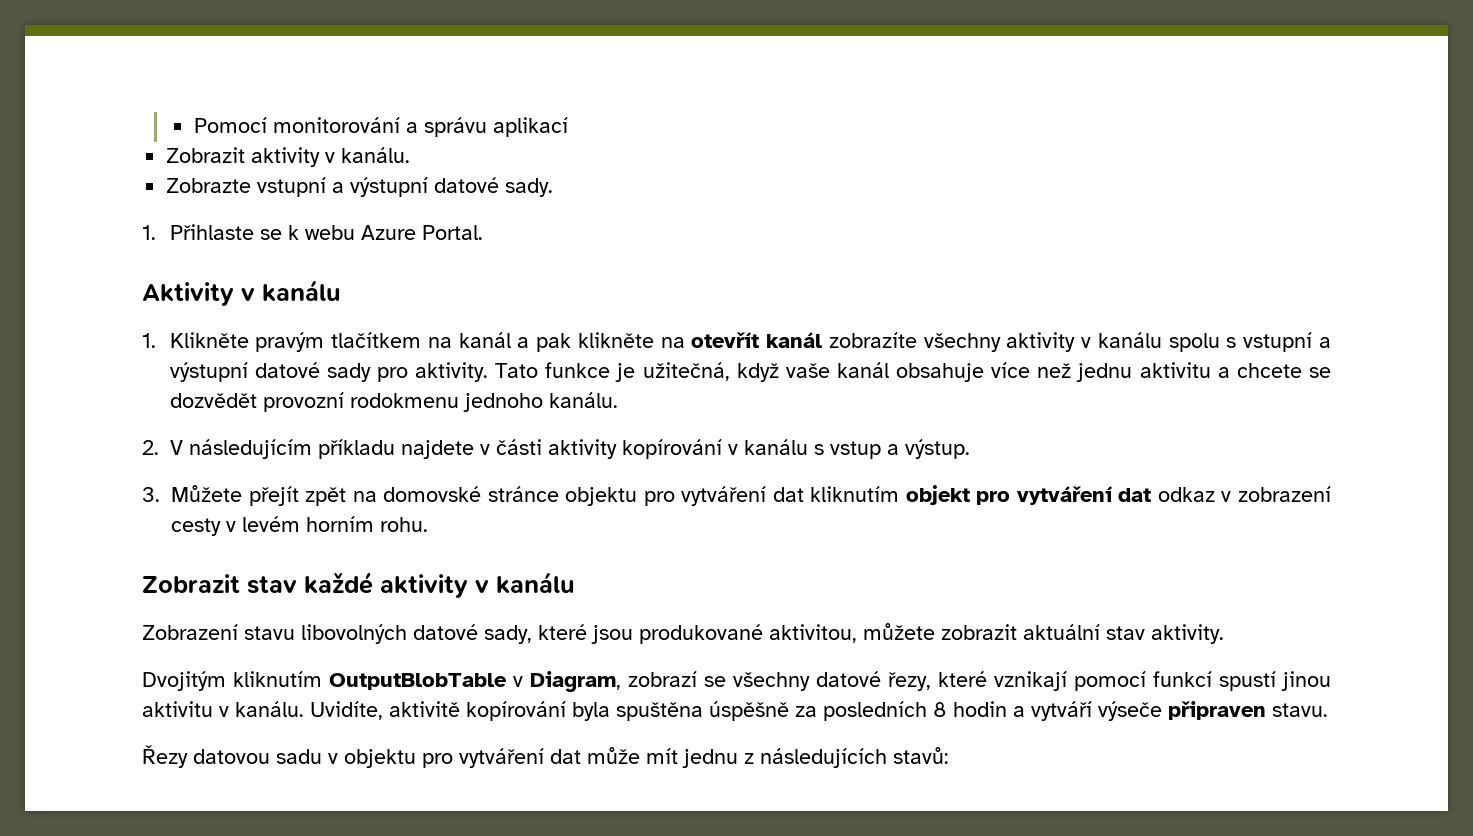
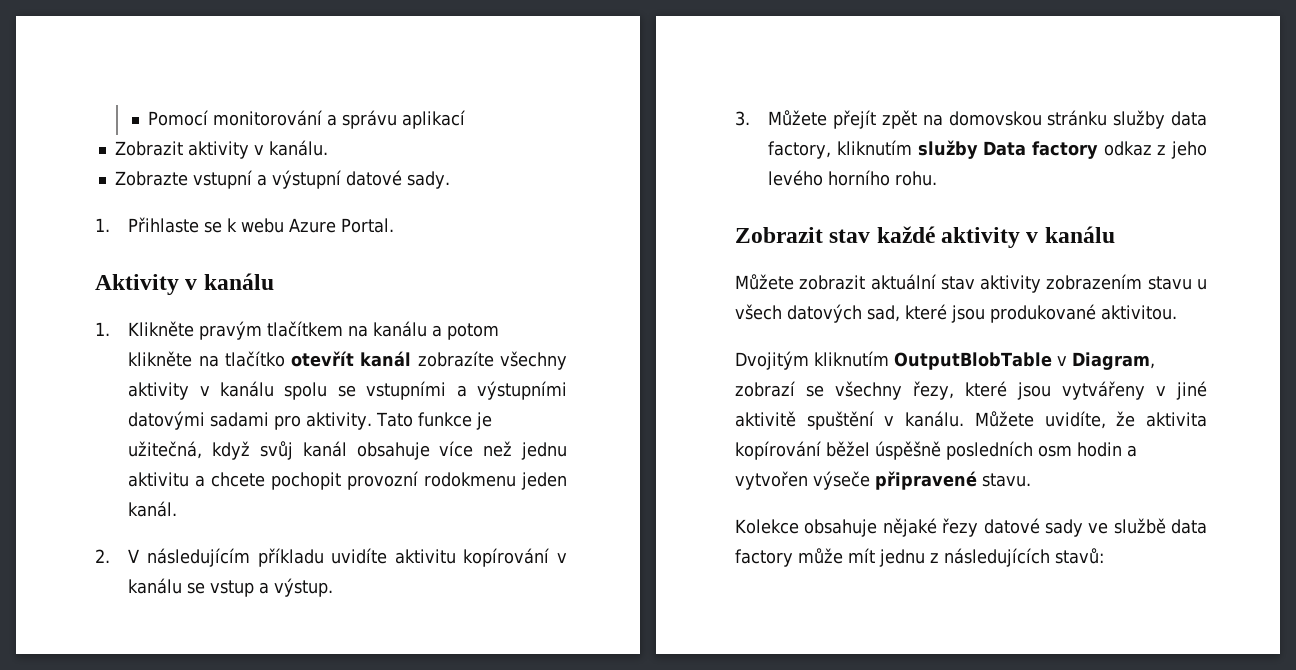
[458,332,572,352] kanál a pak -> [373,321,500,340] kanálu a potom
(685, 342) none -> [224,351,285,367] tlačítko
[1226,332,1331,352] [169,362,371,382] s vstupní a výstupní datové sady -> [337,381,567,400] [128,411,270,430] se vstupními a výstupními datovými sadami
[785,363,830,378] vaše -> [259,441,293,460] svůj
[1309,367,1331,378] [169,392,618,412] se dozvědět provozní rodokmenu jednoho kanálu. -> [271,471,567,490] [128,501,178,517] pochopit provozní rodokmenu jeden kanál.
[401,439,617,459] najdete v části aktivity -> [331,548,456,564] uvidíte aktivitu
[814,444,824,455] s -> [187,582,206,594] se
[383,485,1331,506] [171,516,374,536] domovské stránce objektu pro vytváření dat kliknutím objekt pro vytváření dat odkaz v zobrazení cesty v levém horním -> [948,110,1207,129] [768,140,1207,159] [768,170,891,186] domovskou stránku služby data factory, kliknutím služby Data factory odkaz z jeho levého horního
[142,623,1224,644] Zobrazení stavu libovolných datové sady, které jsou produkované aktivitou, můžete zobrazit aktuální stav aktivity. -> [735,274,1207,293] [735,304,1177,323] Můžete zobrazit aktuální stav aktivity zobrazením stavu u všech datových sad, které jsou produkované aktivitou.
[816,671,881,687] datové -> (902, 390) none
[994,671,1331,691] [142,701,1328,721] [142,745,581,768] vznikají pomocí funkcí spustí jinou aktivitu v kanálu. Uvidíte, aktivitě kopírování byla spuštěna úspěšně za posledních 8 hodin a vytváří výseče připraven stavu. // Řezy datovou sadu v objektu pro vytváření dat -> [1017,381,1207,400] [735,411,1207,430] [735,441,1137,460] [735,471,1031,490] [735,518,1207,537] [735,549,793,567] jsou vytvářeny v jiné aktivitě spuštění v kanálu. Můžete uvidíte, že aktivita kopírování běžel úspěšně posledních osm hodin a vytvořen výseče připravené stavu. // Kolekce obsahuje nějaké řezy datové sady ve službě data factory

